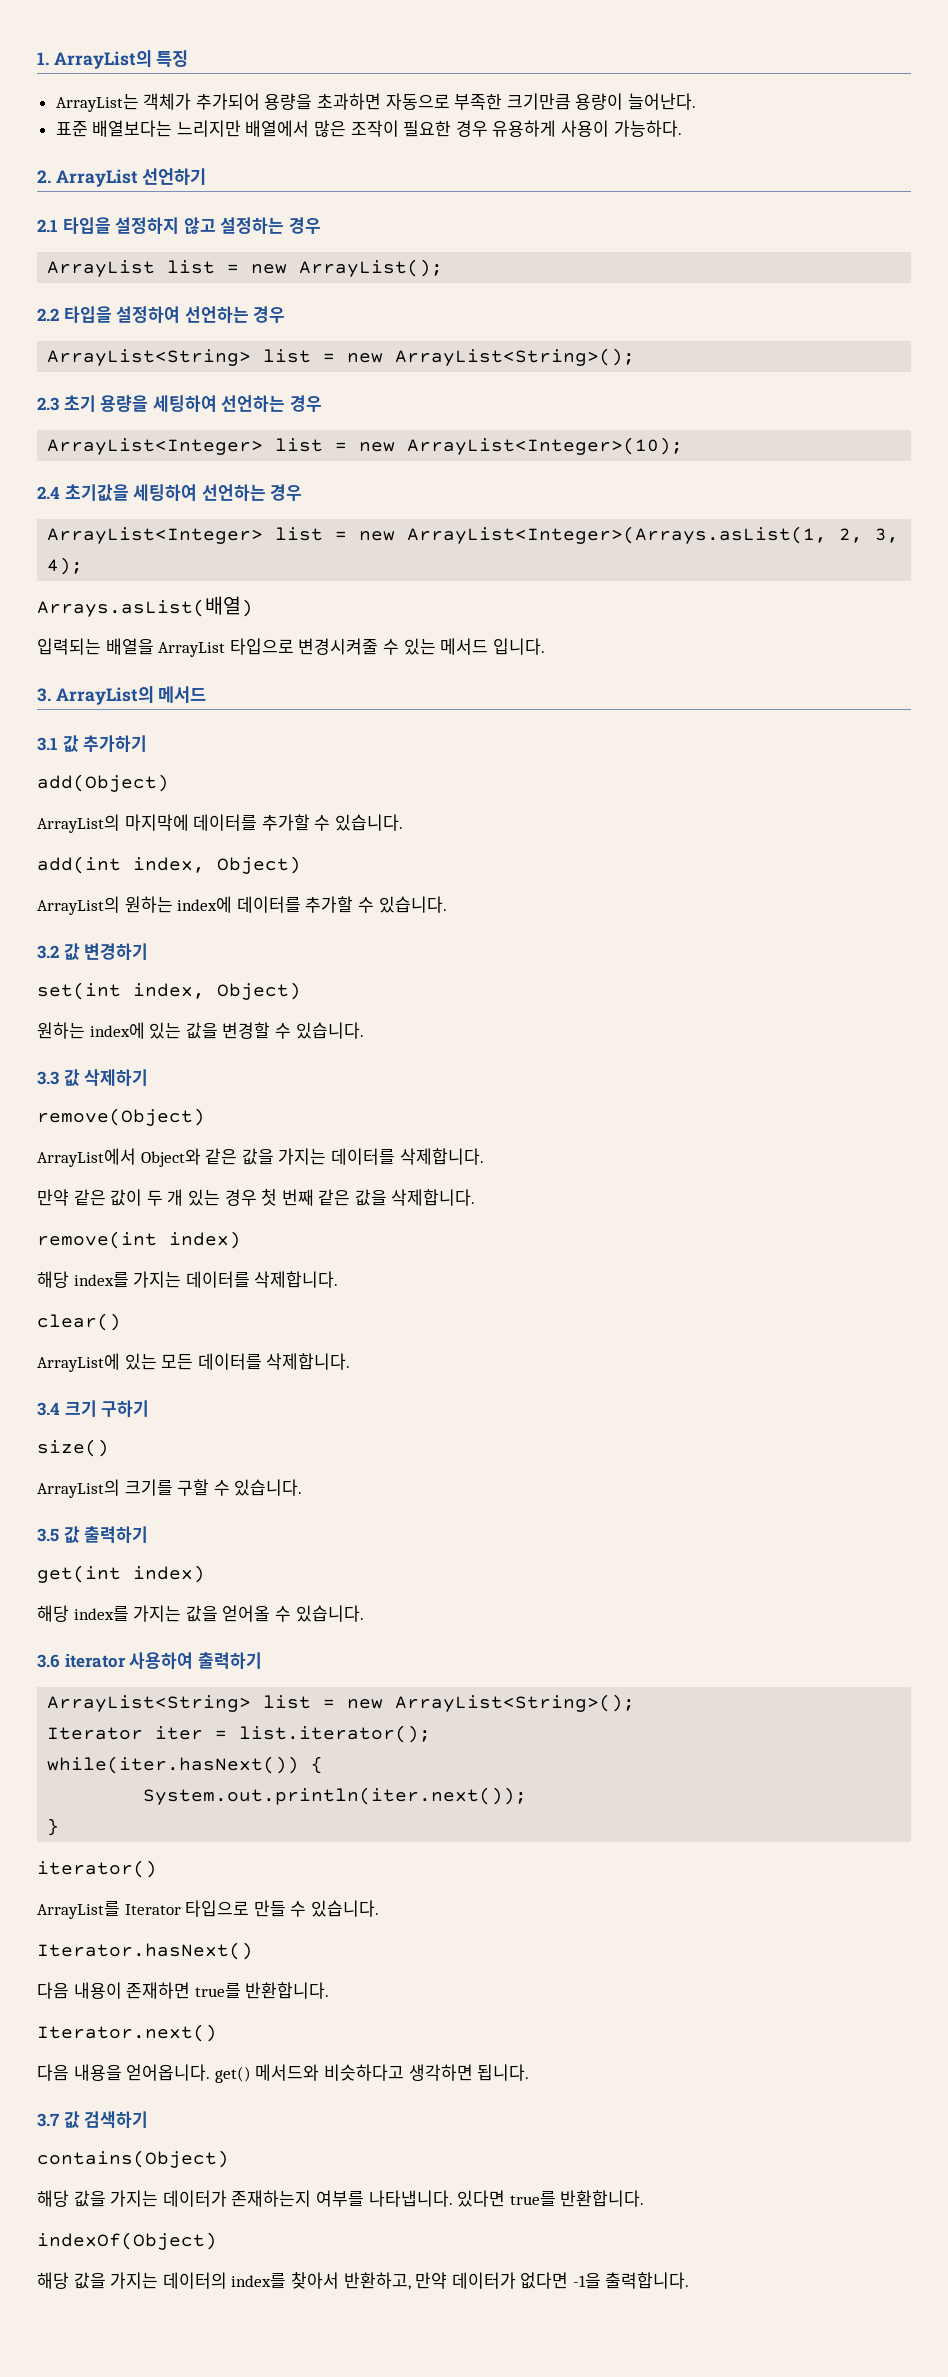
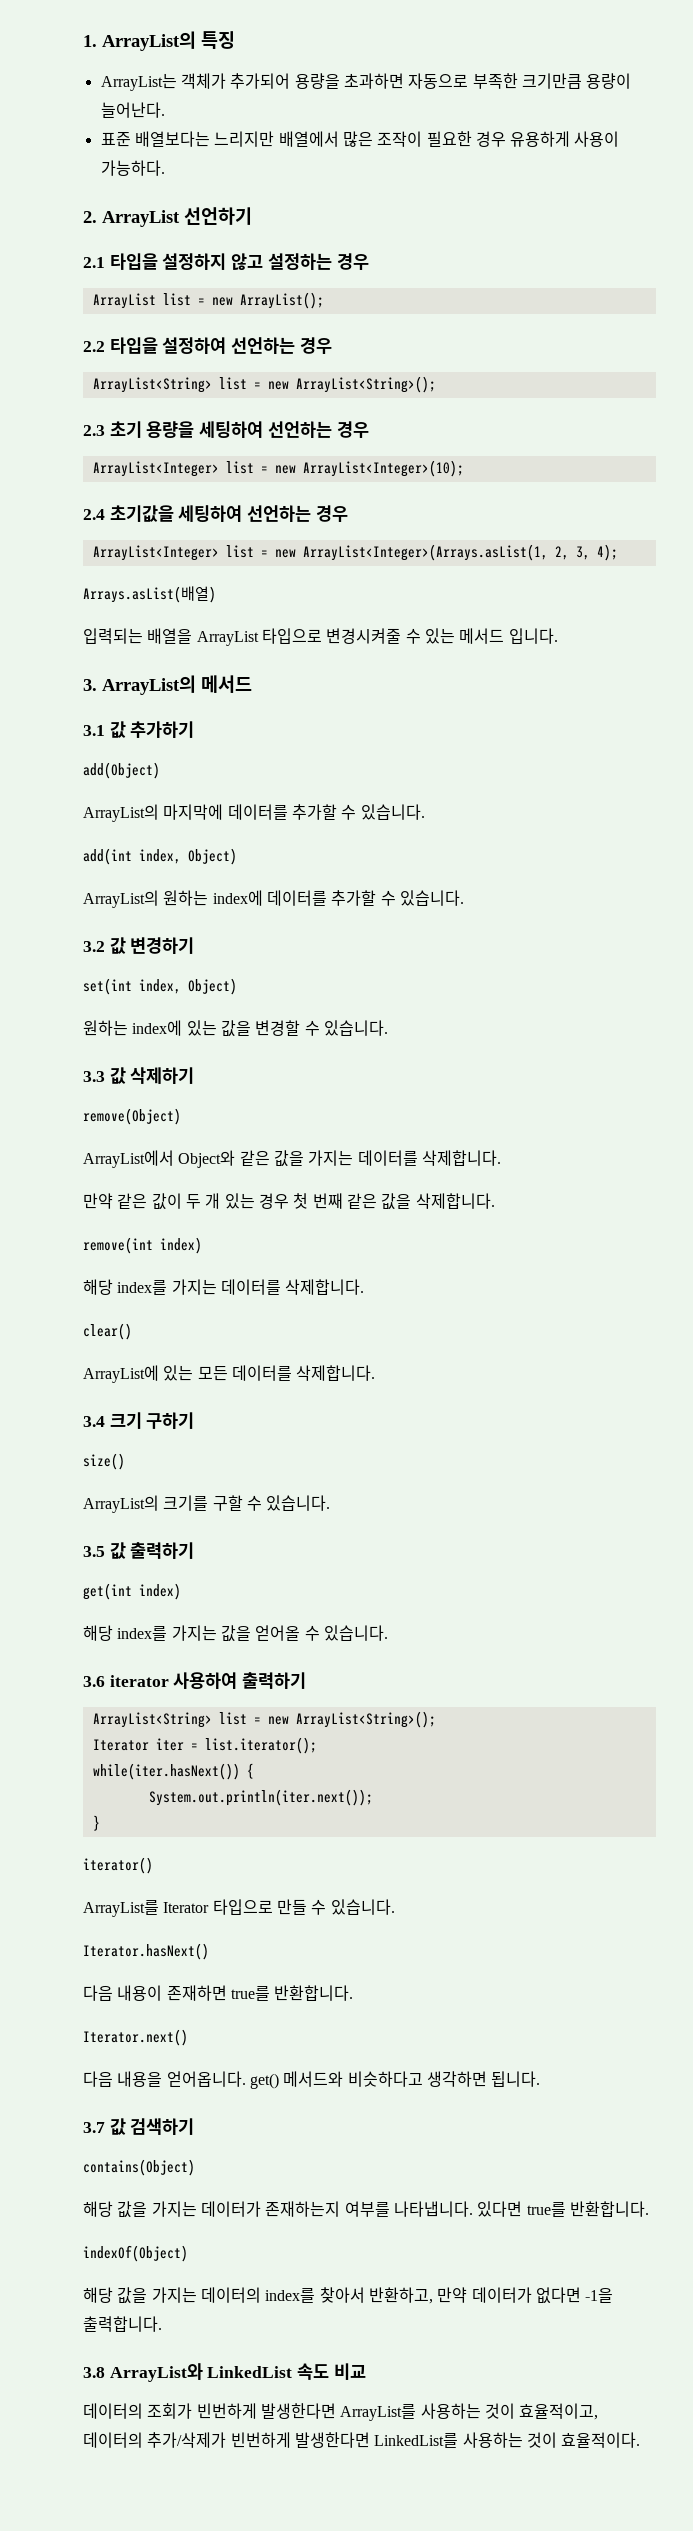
(690, 2280) none -> [83,2363,366,2382] [83,2403,599,2421] [83,2432,641,2448] // 3.8 ArrayList와 LinkedList 속도 비교 // 데이터의 조회가 빈번하게 발생한다면 ArrayList를 사용하는 것이 효율적이고, 데이터의 추가/삭제가 빈번하게 발생한다면 LinkedList를 사용하는 것이 효율적이다.

